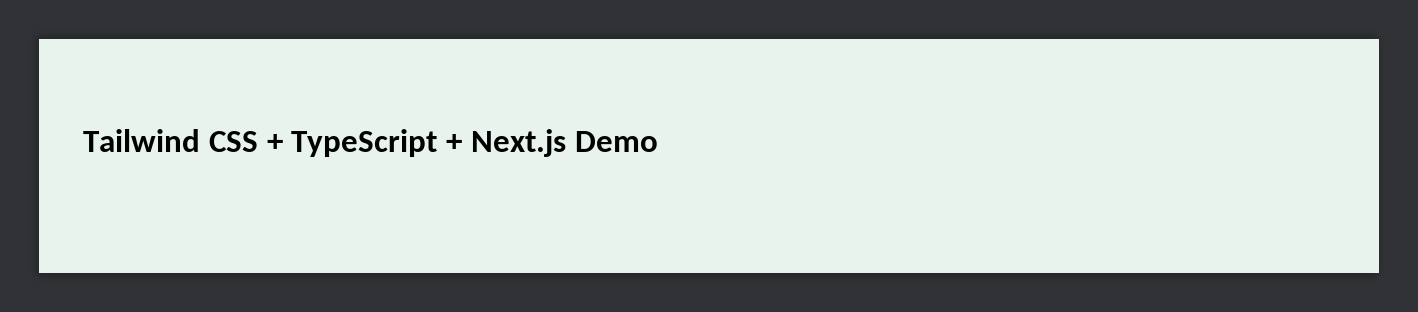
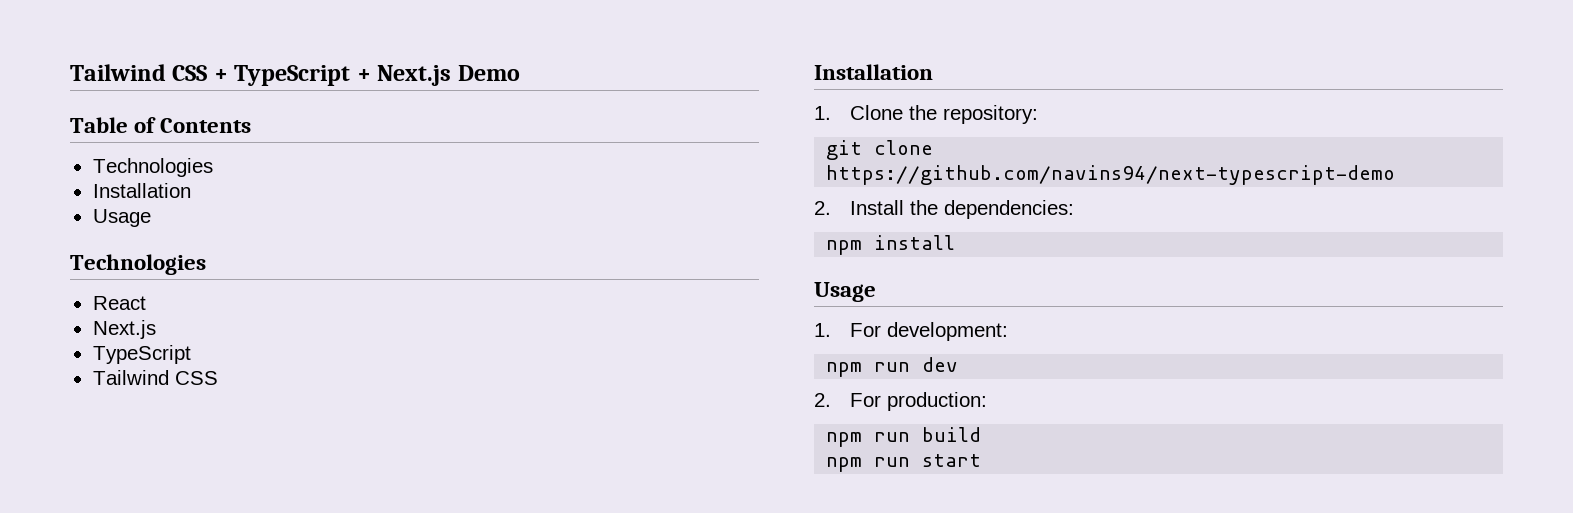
(658, 141) none -> [70,117,252,133] [92,158,213,177] [92,183,191,198] [92,209,151,227] [70,254,206,275] [92,296,146,310] [92,320,156,339] [92,345,191,364] [92,370,218,385] [814,64,933,80] [814,105,1038,124] [826,140,934,160] [826,165,1396,185] [814,200,1074,219] [826,235,956,255] [814,282,876,302] [814,322,1008,341] [826,357,959,377] [814,392,987,411] [826,427,982,447] [826,454,982,472] // Table of Contents // Technologies // Installation // Usage // Technologies // React // Next.js // TypeScript // Tailwind CSS // Installation // 1. Clone the repository: // git clone https://github.com/navins94/next-typescript-demo // 2. Install the dependencies: // npm install // Usage // 1. For development: // npm run dev // 2. For production: // npm run build // npm run start

